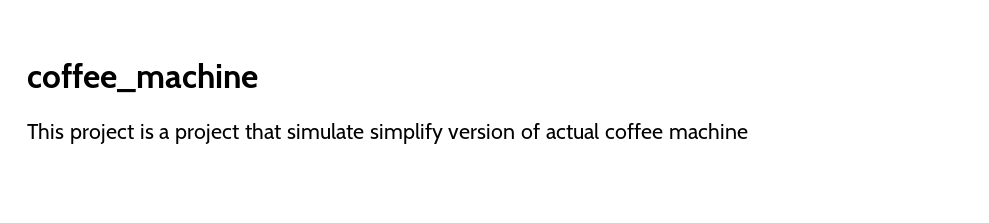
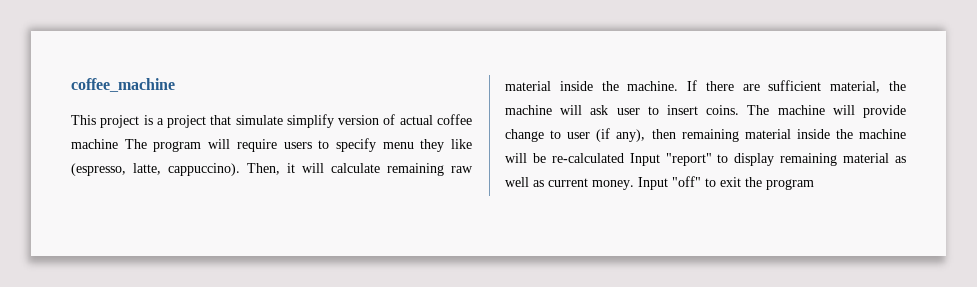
(748, 131) none -> [124,138,472,152] [71,163,473,176] [505,80,906,93] [505,105,906,118] [505,128,906,142] [505,153,906,166] [505,176,814,190] The program will require users to specify menu they like (espresso, latte, cappuccino). Then, it will calculate remaining raw material inside the machine. If there are sufficient material, the machine will ask user to insert coins. The machine will provide change to user (if any), then remaining material inside the machine will be re-calculated Input "report" to display remaining material as well as current money. Input "off" to exit the program

